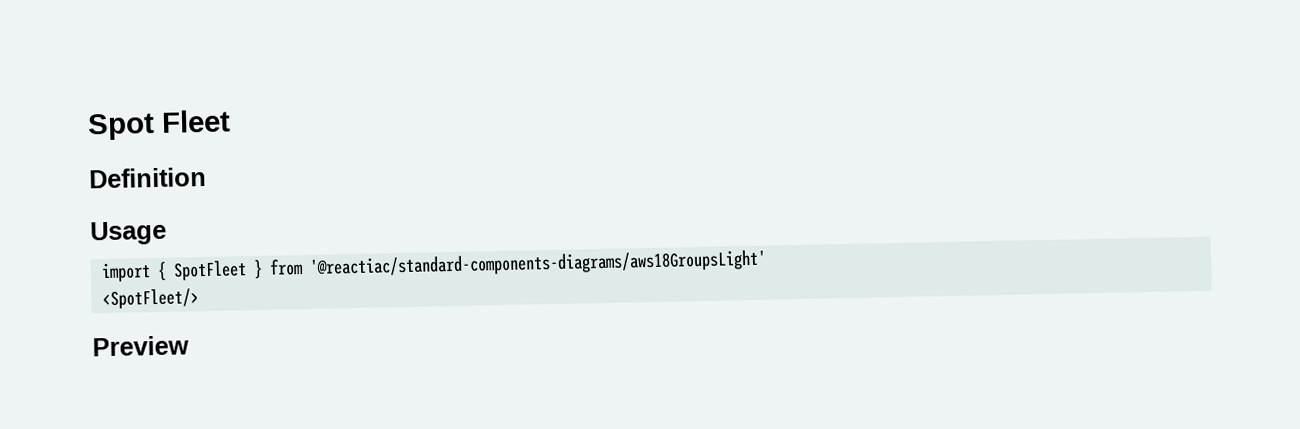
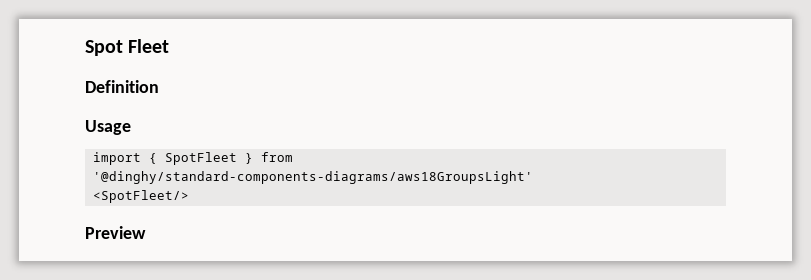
[309,249,768,278] '@reactiac/standard-components-diagrams/aws18GroupsLight' -> [92,171,533,184] '@dinghy/standard-components-diagrams/aws18GroupsLight'

